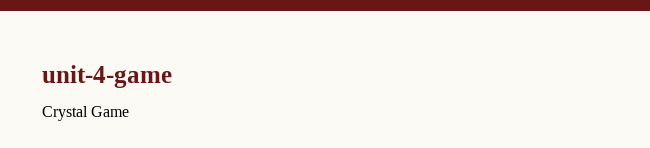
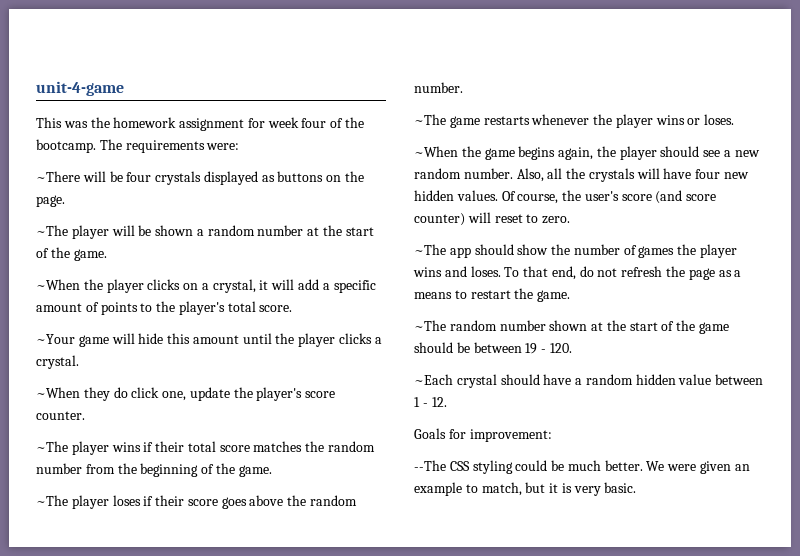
[42,106,130,121] Crystal Game -> [36,117,365,131] [36,139,240,153] [36,171,365,185] [36,195,65,207] [36,225,374,239] [36,247,107,261] [36,279,376,293] [36,301,293,315] [36,333,382,347] [36,355,79,369] [36,387,336,401] [36,411,85,420] [36,441,376,455] [36,463,272,477] [36,495,358,509] [414,82,463,93] [414,114,735,128] [414,146,760,160] [414,168,750,182] [414,190,717,204] [414,212,571,226] [414,244,738,258] [413,266,742,280] [414,288,571,302] [414,320,730,334] [414,342,572,354] [414,374,764,388] [414,397,447,407] [414,428,552,442] [414,460,750,474] [414,482,637,496] This was the homework assignment for week four of the bootcamp. The requirements were: // ~There will be four crystals displayed as buttons on the page. // ~The player will be shown a random number at the start of the game. // ~When the player clicks on a crystal, it will add a specific amount of points to the player's total score. // ~Your game will hide this amount until the player clicks a crystal. // ~When they do click one, update the player's score counter. // ~The player wins if their total score matches the random number from the beginning of the game. // ~The player loses if their score goes above the random number. // ~The game restarts whenever the player wins or loses. // ~When the game begins again, the player should see a new random number. Also, all the crystals will have four new hidden values. Of course, the user's score (and score counter) will reset to zero. // ~The app should show the number of games the player wins and loses. To that end, do not refresh the page as a means to restart the game. // ~The random number shown at the start of the game should be between 19 - 120. // ~Each crystal should have a random hidden value between 1 - 12. // Goals for improvement: // --The CSS styling could be much better. We were given an example to match, but it is very basic.

